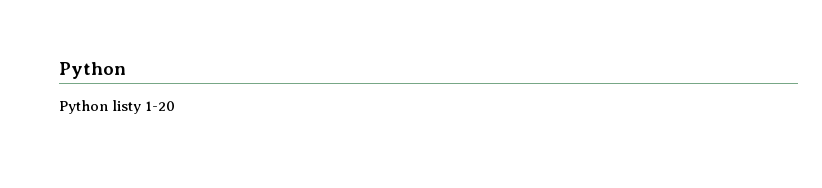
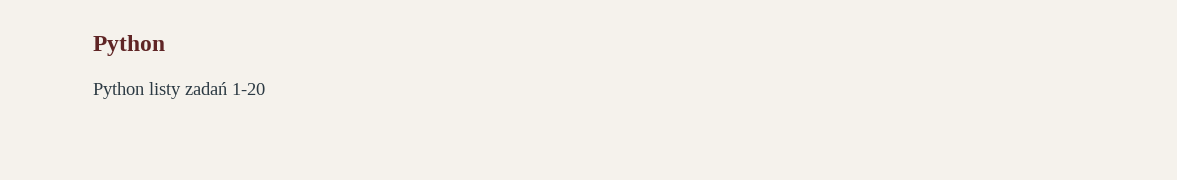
(142, 107) none -> [185,82,227,95] zadań

